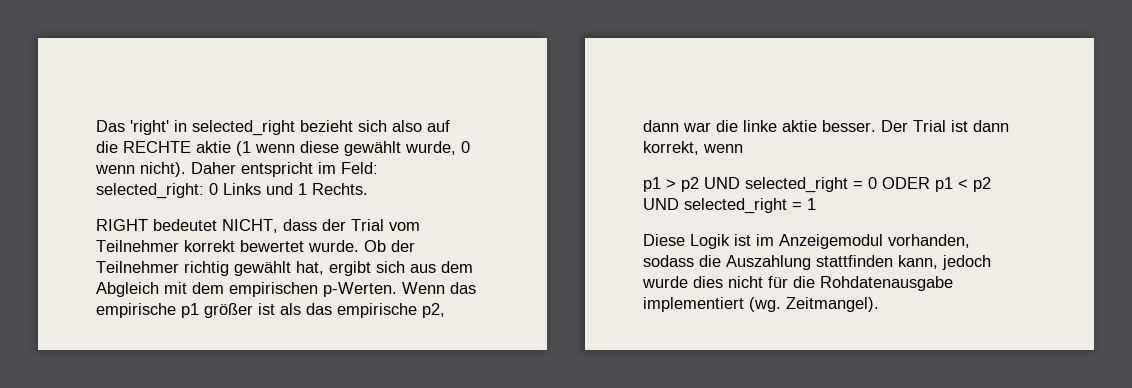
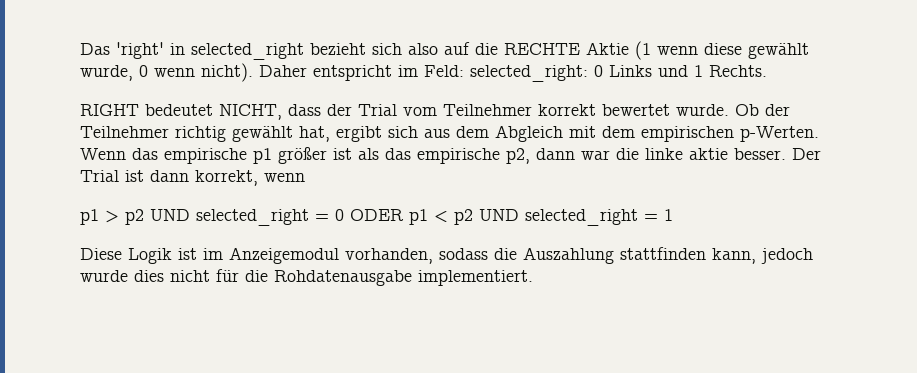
[196,141,231,153] aktie -> [586,42,629,55] Aktie
[643,297,879,312] implementiert (wg. Zeitmangel). -> [418,270,533,286] implementiert.

